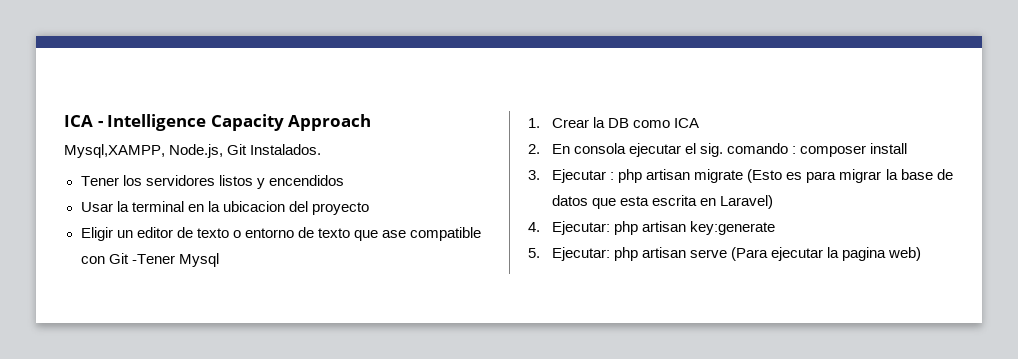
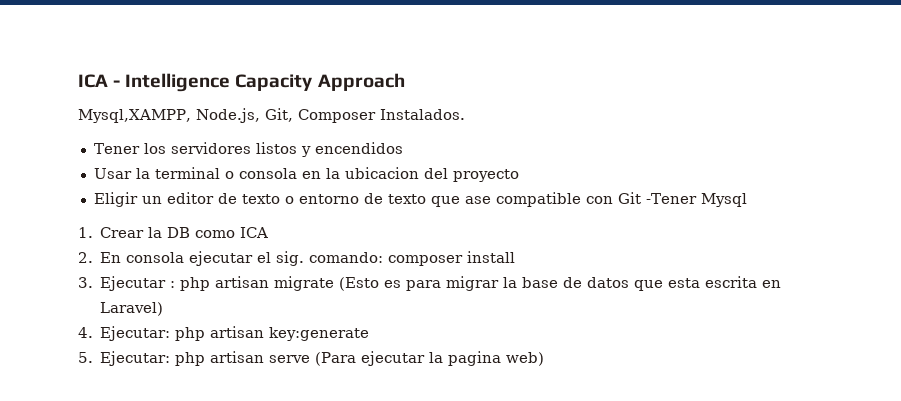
[227,144,248,155] Git -> [264,108,376,123] Git, Composer
(184, 206) none -> [224,168,297,179] o consola
[727,143,797,154] comando : -> [309,252,384,263] comando:

